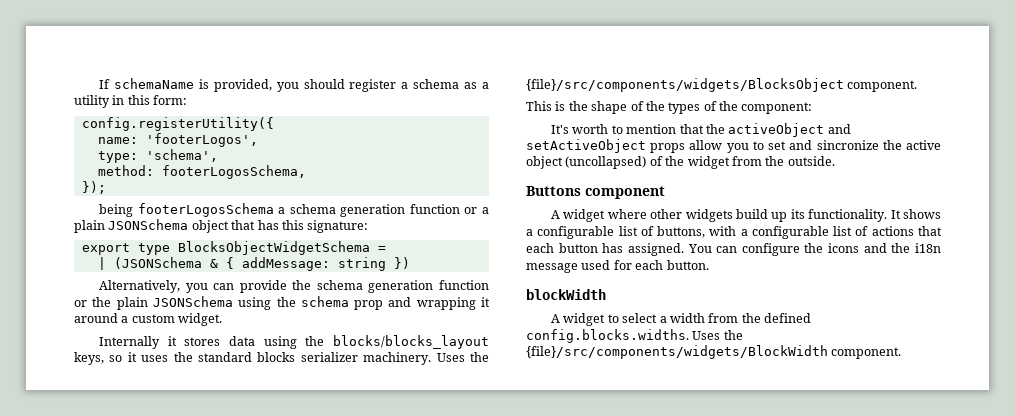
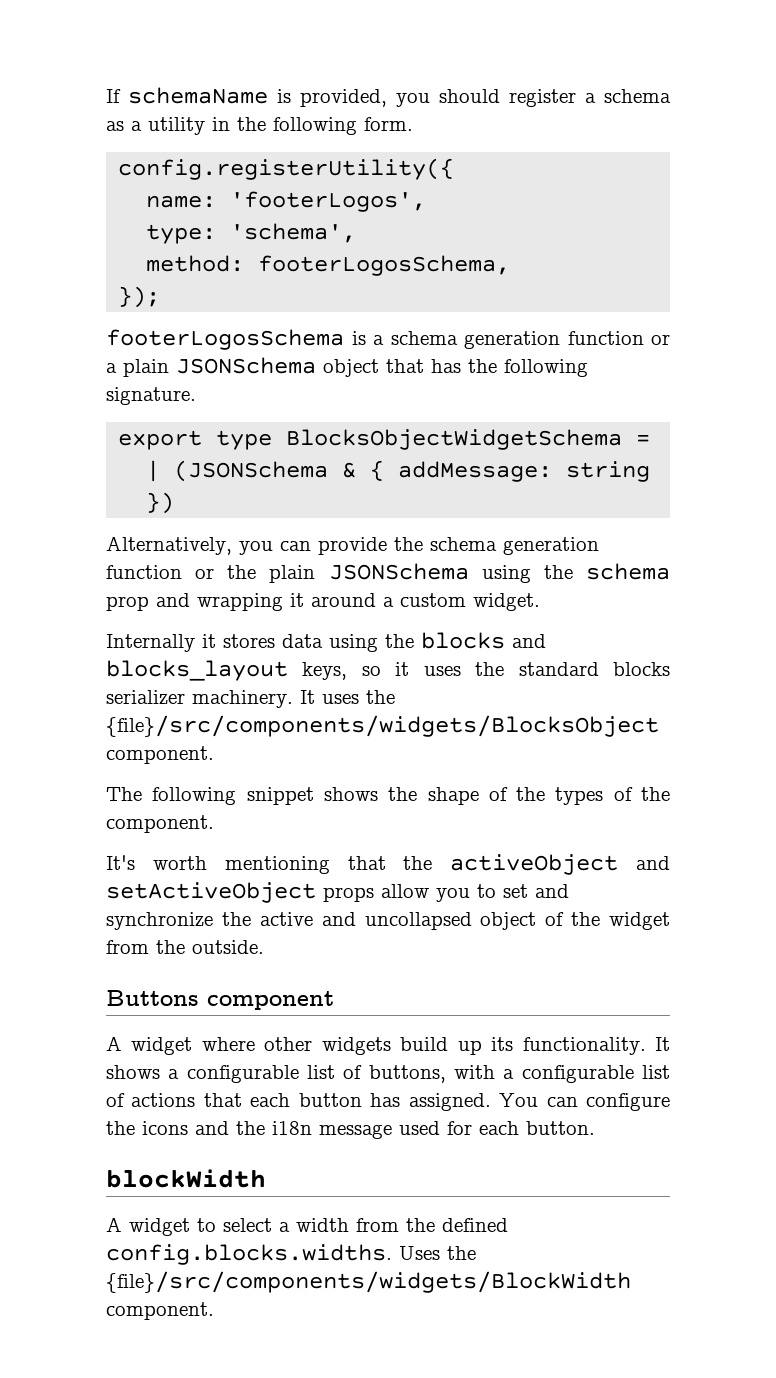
[127,95,188,105] this form: -> [237,117,413,135] the following form.
[99,203,274,217] being footerLogosSchema -> [106,329,366,350] footerLogosSchema is
[281,220,369,233] this signature: -> [468,359,588,377] [106,387,196,405] the following signature.
[333,335,489,349] blocks/blocks_layout -> [421,632,546,649] [106,660,288,681] blocks and blocks_layout
[436,353,465,362] Uses -> [300,690,359,704] It uses
[526,101,566,111] This is -> [106,787,378,805] The following snippet shows
[741,102,813,114] component: -> [106,815,214,833] component.
[611,124,677,134] to mention -> [224,856,330,874] mentioning
[816,140,879,150] sincronize -> [106,912,213,930] synchronize
[526,156,647,169] object (uncollapsed) -> [321,912,537,930] and uncollapsed object

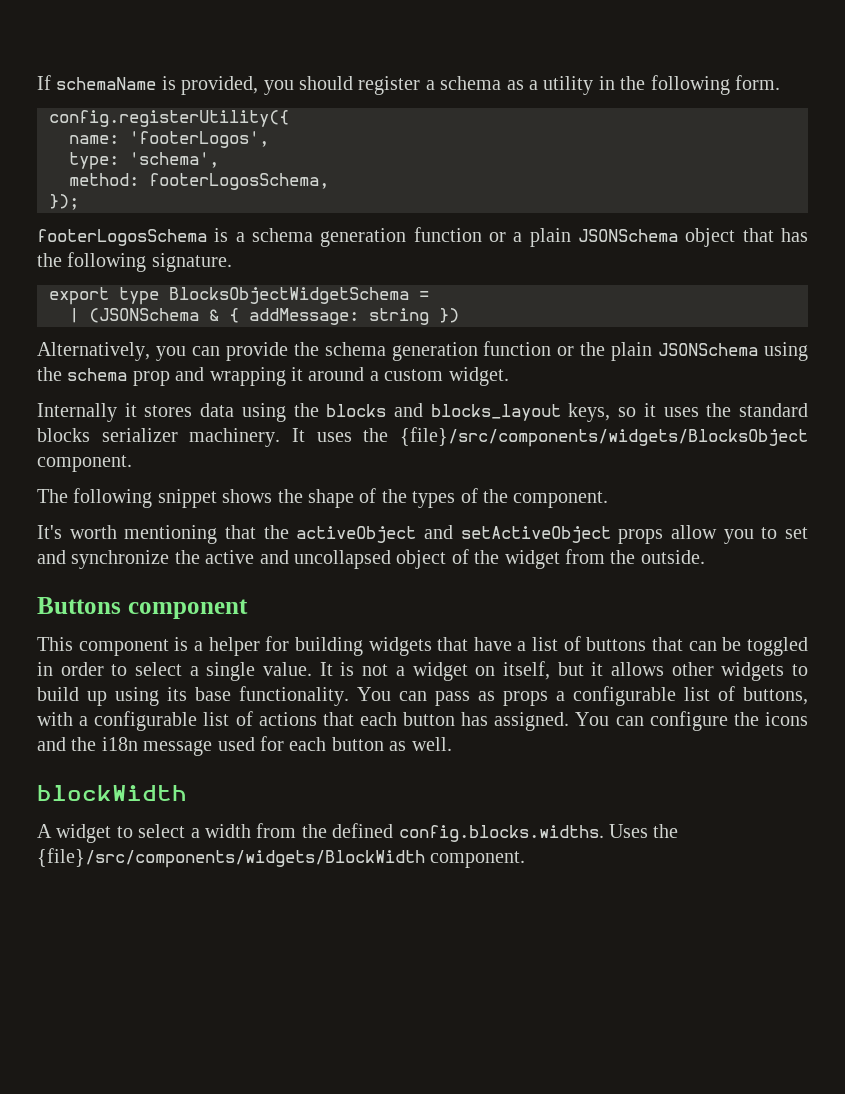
[106,1036,255,1055] A widget where -> [37,636,808,656] [37,661,664,681] This component is a helper for building widgets that have a list of buttons that can be toggled in order to select a single value. It is not a widget on itself, but it allows
(391, 1046) none -> [792,664,809,676] to
[491,1037,671,1055] [106,1065,160,1079] its functionality. It shows -> [115,686,548,706] using its base functionality. You can pass as props
[526,1121,595,1135] button. -> [331,737,452,751] button as well.

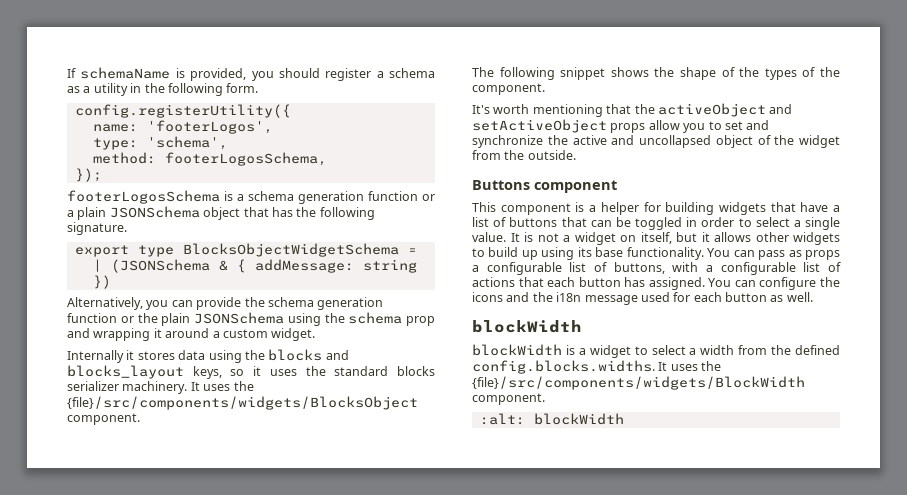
[37,824,52,838] A -> [472,344,586,356] blockWidth is a
[608,824,648,838] Uses -> [658,362,698,371] It uses
(526, 859) none -> [479,413,624,425] // :alt: blockWidth

